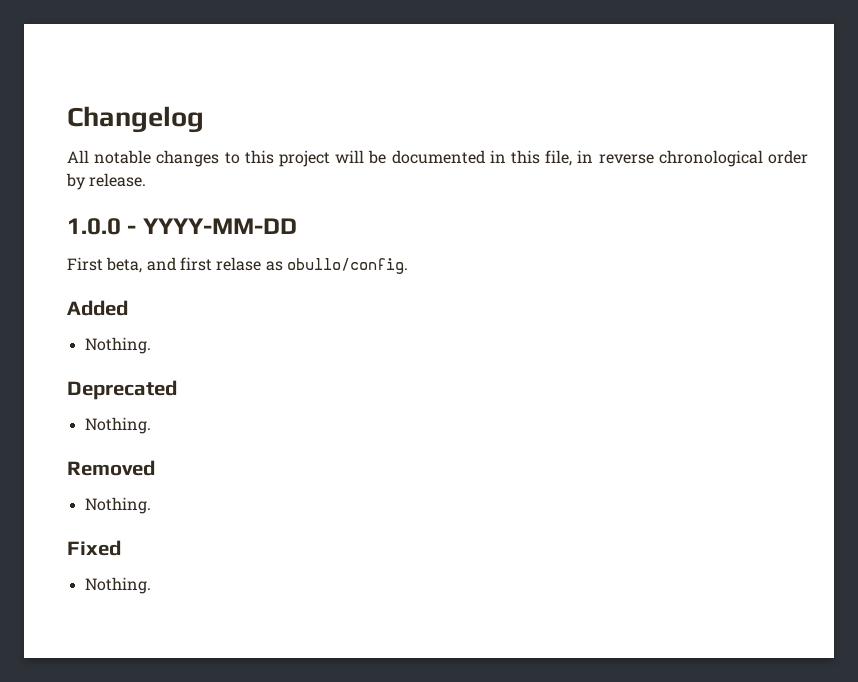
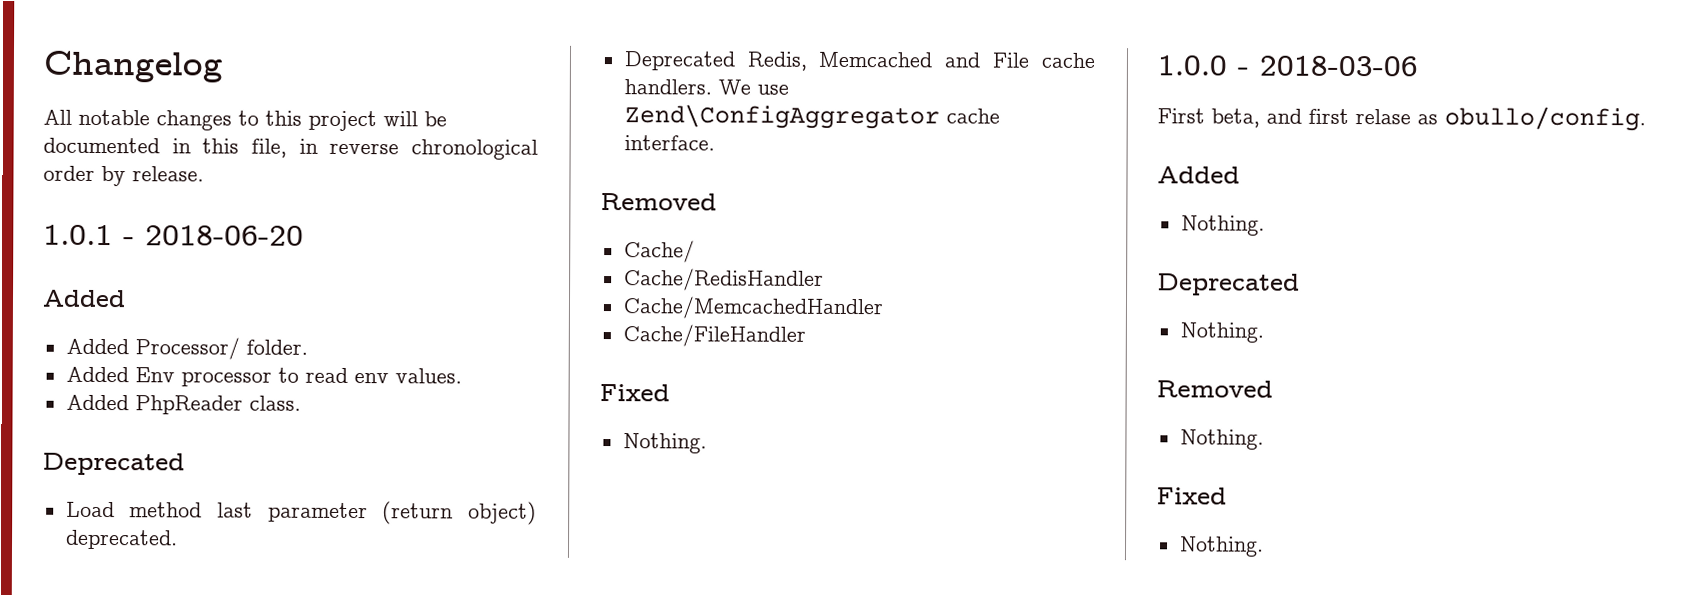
(147, 180) none -> [43,224,304,246] [42,289,126,308] [65,337,308,360] [65,366,462,387] [65,394,301,415] [42,452,185,476] [65,501,537,525] [64,529,178,550] [623,51,1095,71] [623,79,789,95] [623,104,1000,130] [623,135,715,151] [600,193,717,211] [623,240,695,263] [623,268,824,291] [622,296,884,320] [622,324,806,347] [599,384,670,402] [622,433,707,454] // 1.0.1 - 2018-06-20 // Added // Added Processor/ folder. // Added Env processor to read env values. // Added PhpReader class. // Deprecated // Load method last parameter (return object) deprecated. // Deprecated Redis, Memcached and File cache handlers. We use Zend\ConfigAggregator cache interface. // Removed // Cache/ // Cache/RedisHandler // Cache/MemcachedHandler // Cache/FileHandler // Fixed // Nothing.
[142,218,297,234] YYYY-MM-DD -> [1259,55,1418,77] 2018-03-06

